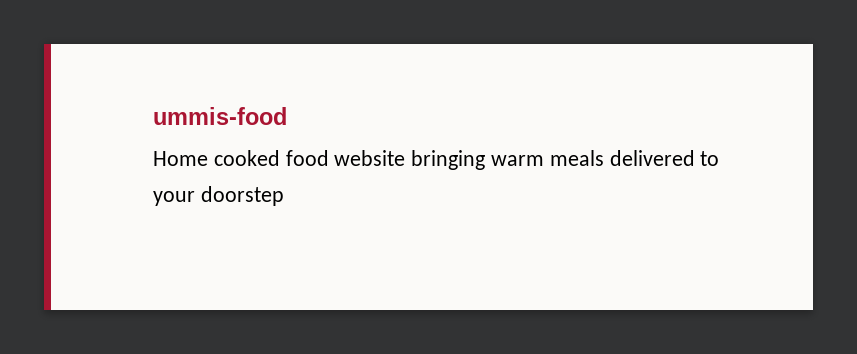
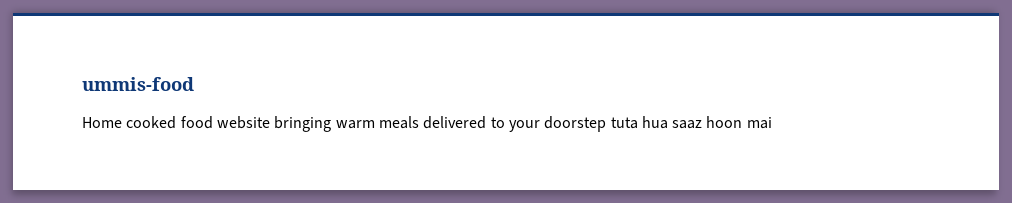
(284, 196) none -> [610,116,772,129] tuta hua saaz hoon mai

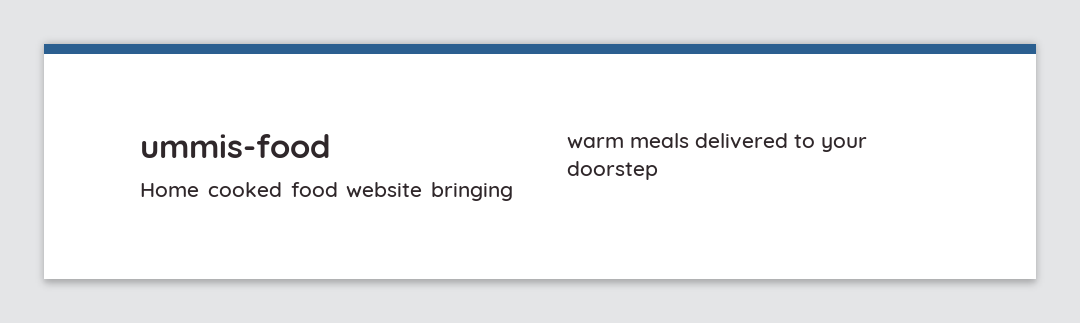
[610,116,772,129] tuta hua saaz hoon mai -> (658, 170) none

